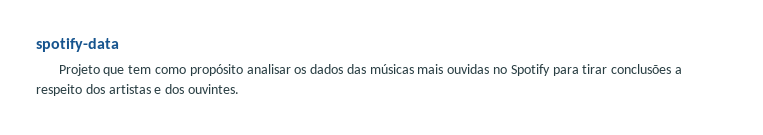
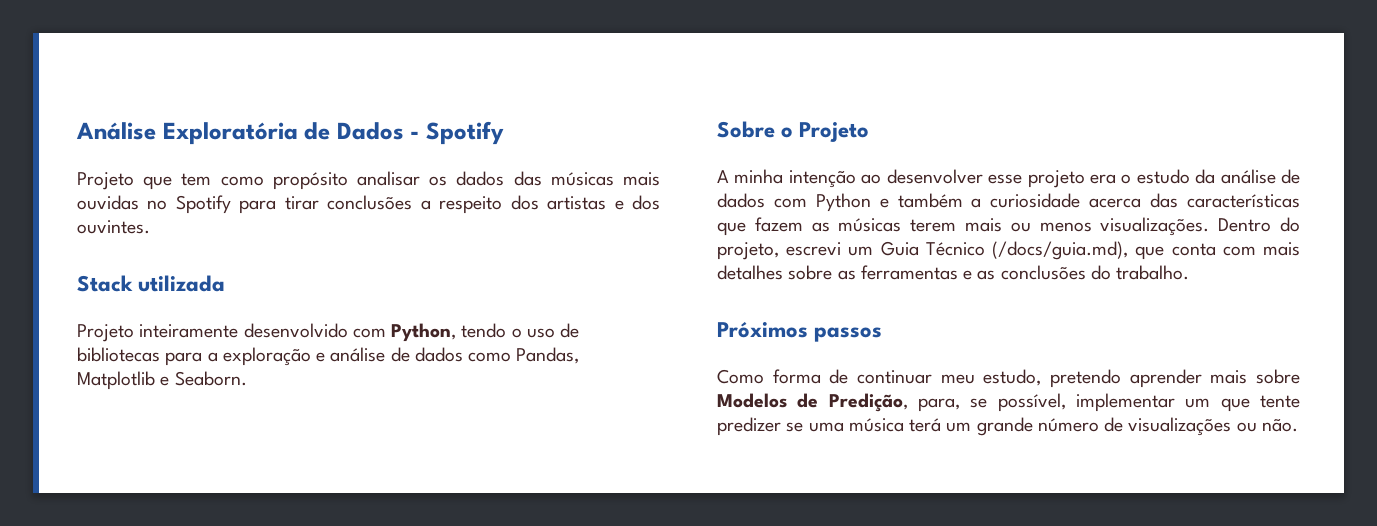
[36,38,119,52] spotify-data -> [76,121,505,145] Análise Exploratória de Dados - Spotify
(239, 89) none -> [77,275,226,292] [77,323,580,342] [77,347,580,366] [77,371,247,390] [717,121,870,142] [717,169,1300,188] [717,193,1300,212] [717,217,1300,236] [717,241,1300,260] [717,265,1190,280] [717,321,883,342] [717,369,1300,388] [717,393,1300,412] [717,417,1298,436] // Stack utilizada // Projeto inteiramente desenvolvido com Python, tendo o uso de bibliotecas para a exploração e análise de dados como Pandas, Matplotlib e Seaborn. // Sobre o Projeto // A minha intenção ao desenvolver esse projeto era o estudo da análise de dados com Python e também a curiosidade acerca das características que fazem as músicas terem mais ou menos visualizações. Dentro do projeto, escrevi um Guia Técnico (/docs/guia.md), que conta com mais detalhes sobre as ferramentas e as conclusões do trabalho. // Próximos passos // Como forma de continuar meu estudo, pretendo aprender mais sobre Modelos de Predição, para, se possível, implementar um que tente predizer se uma música terá um grande número de visualizações ou não.

